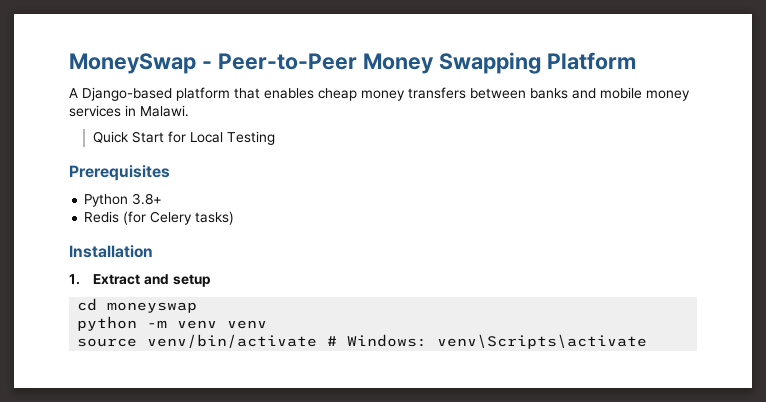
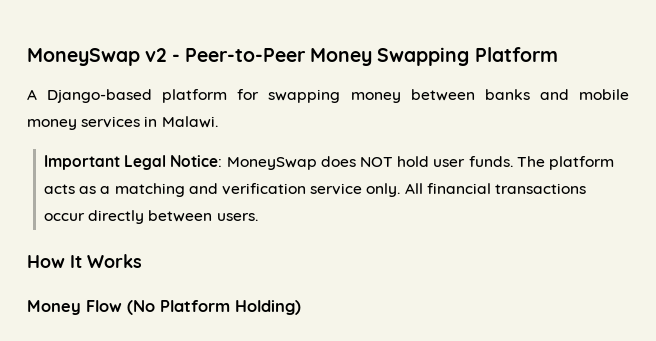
[69,53,196,74] MoneySwap -> [27,48,167,66] MoneySwap v2
[234,87,466,101] that enables cheap money transfers -> [237,89,401,103] for swapping money
[92,131,275,145] [69,165,170,181] [84,193,163,207] [84,211,235,225] [69,245,153,258] [69,274,211,287] [77,298,198,313] [77,316,268,331] [77,334,648,349] Quick Start for Local Testing // Prerequisites // Python 3.8+ // Redis (for Celery tasks) // Installation // 1. Extract and setup // cd moneyswap // python -m venv venv // source venv/bin/activate # Windows: venv\Scripts\activate -> [44,155,614,170] [44,183,586,197] [44,210,258,224] [27,254,142,268] [27,300,301,315] Important Legal Notice: MoneySwap does NOT hold user funds. The platform acts as a matching and verification service only. All financial transactions occur directly between users. // How It Works // Money Flow (No Platform Holding)

